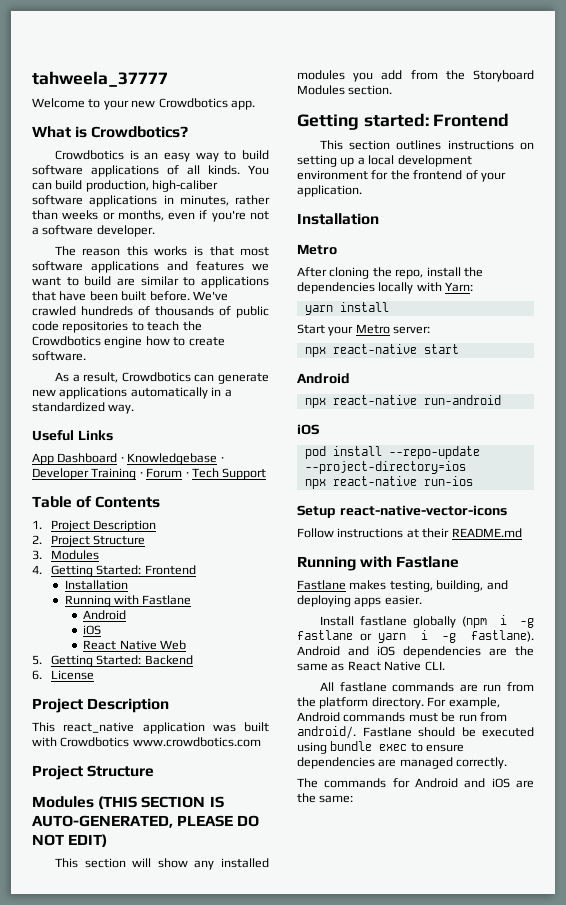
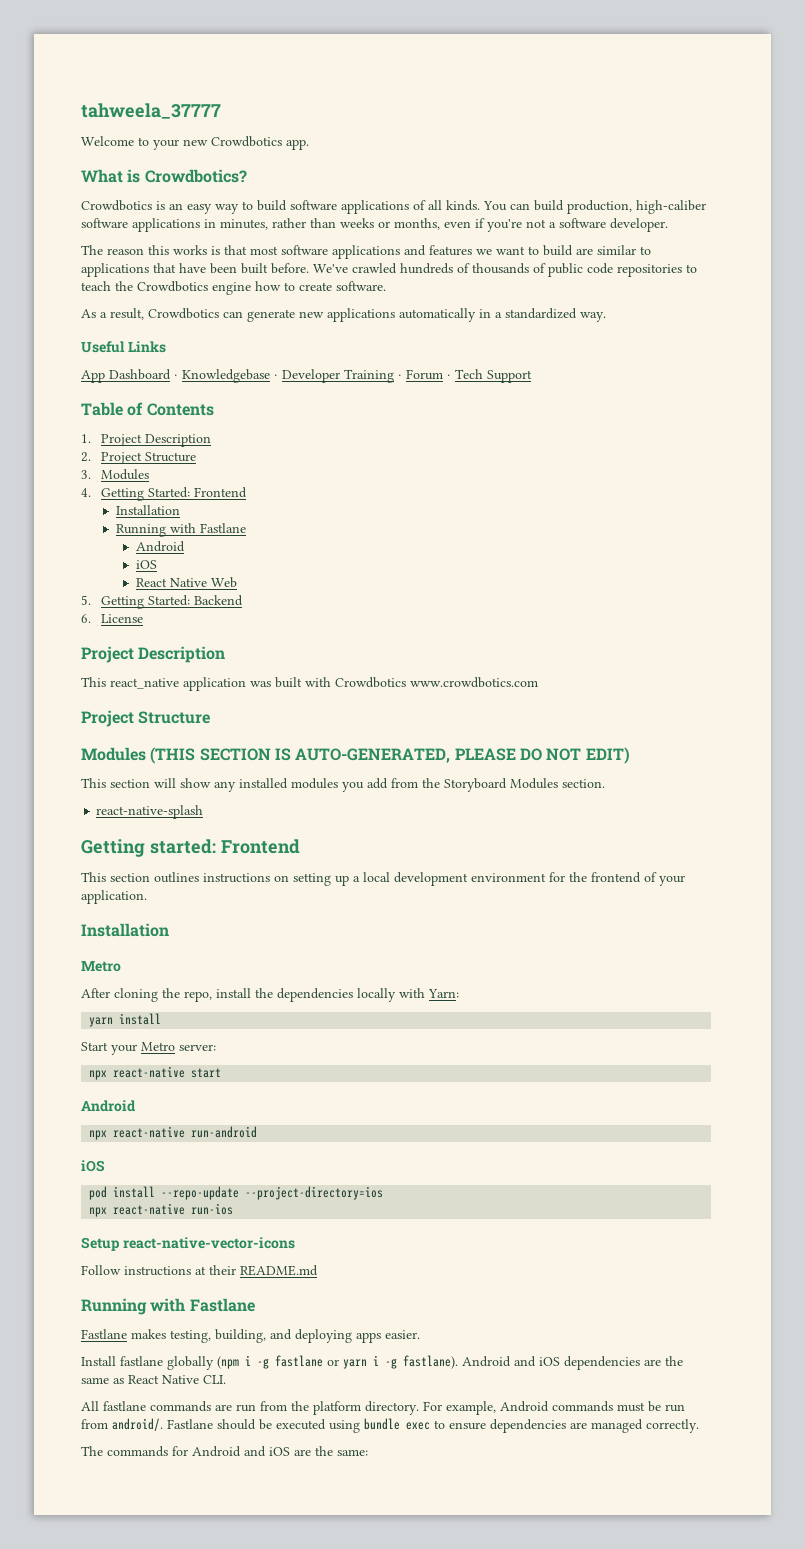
(393, 90) none -> [96,805,204,819] // react-native-splash

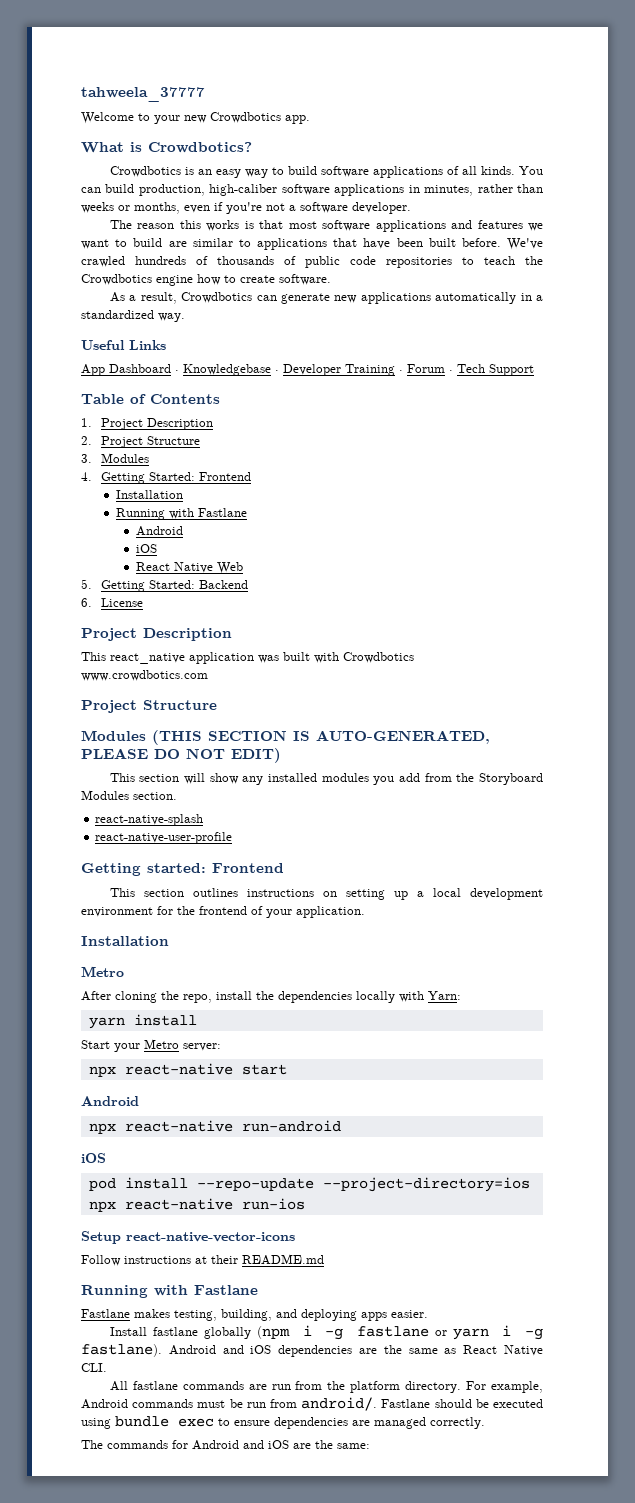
(204, 812) none -> [95,832,233,844] // react-native-user-profile

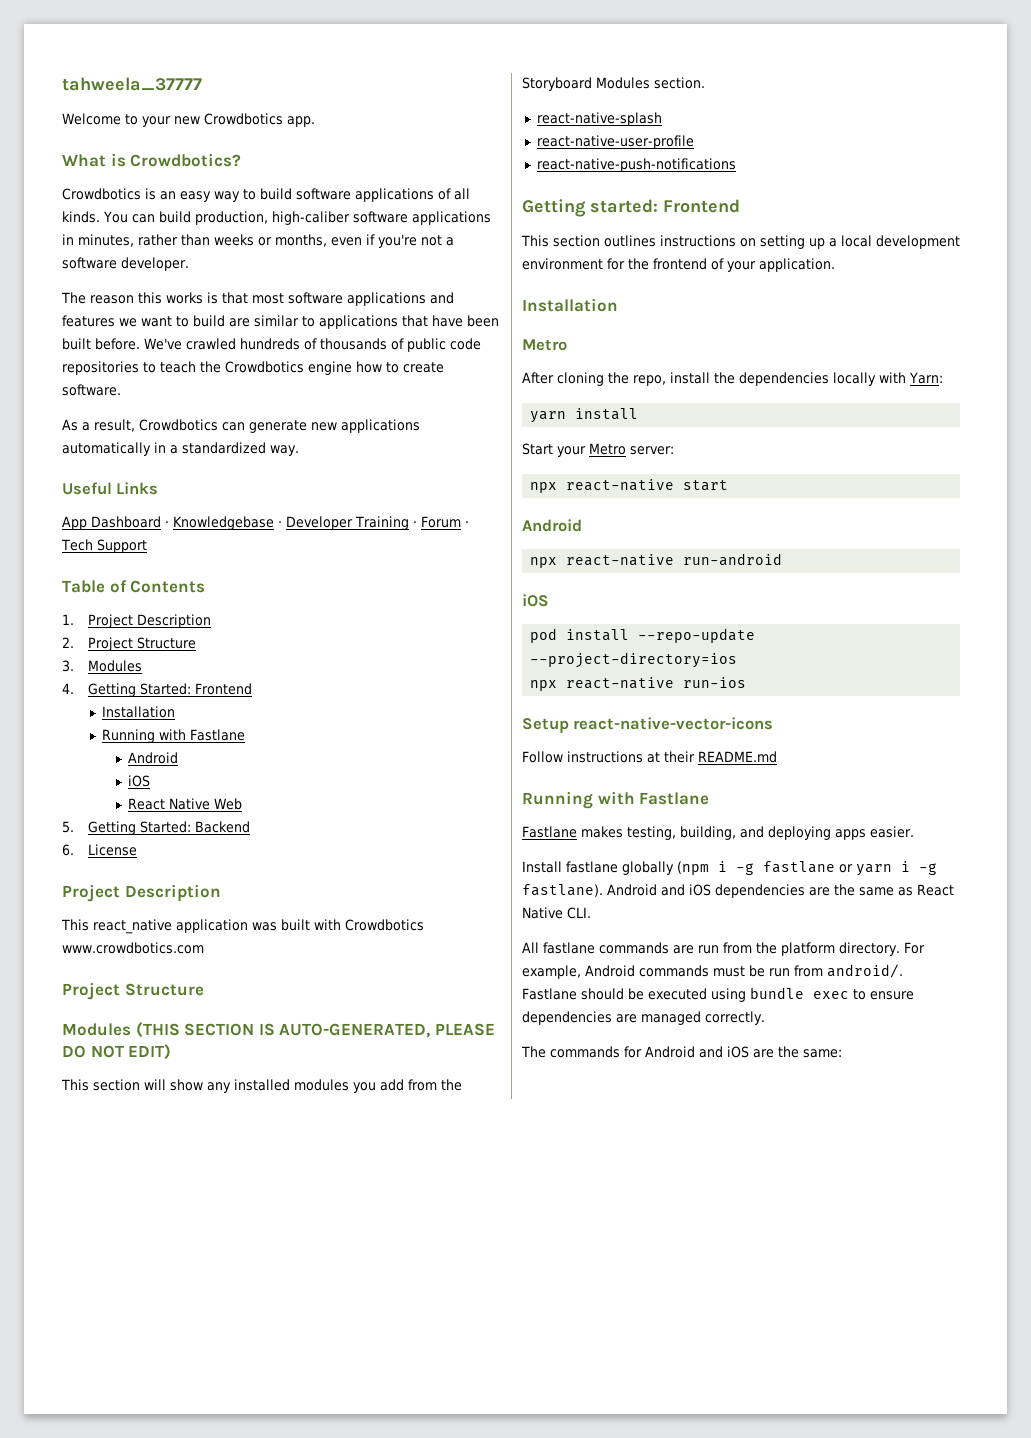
(233, 838) none -> [536,158,736,172] // react-native-push-notifications

